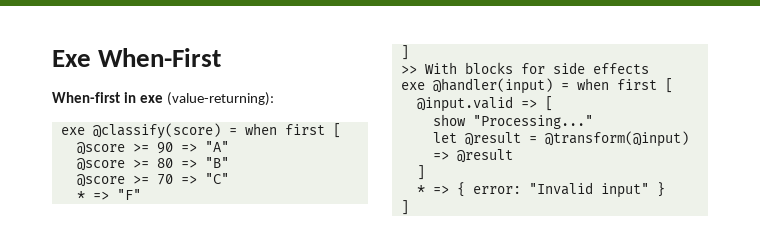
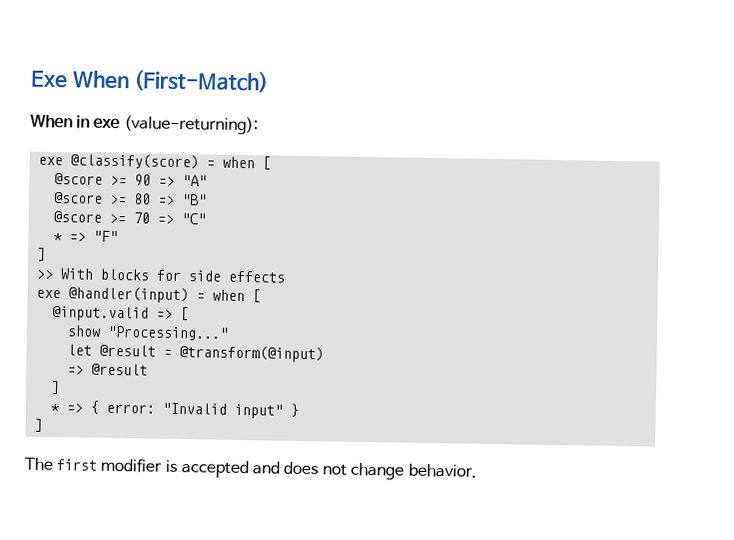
[98,48,222,67] [52,92,120,103] When-First // When-first -> [71,69,270,93] [30,114,73,129] When (First-Match) // When
[284,124,325,135] first -> (256, 162) none
[616,79,657,90] first -> (246, 295) none
(409, 207) none -> [24,457,477,481] // The first modifier is accepted and does not change behavior.

